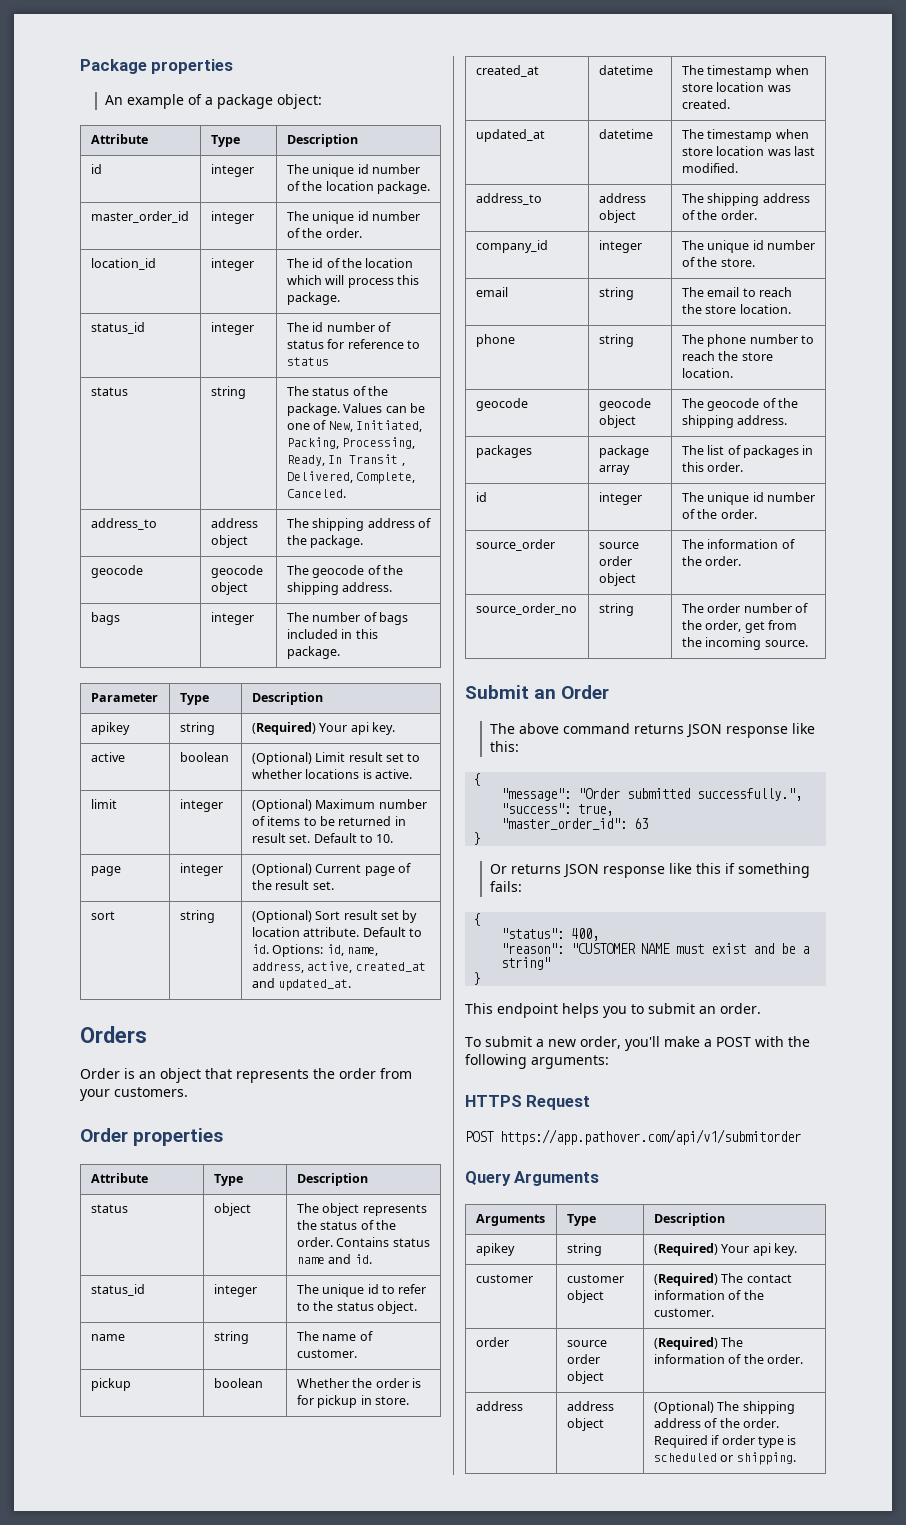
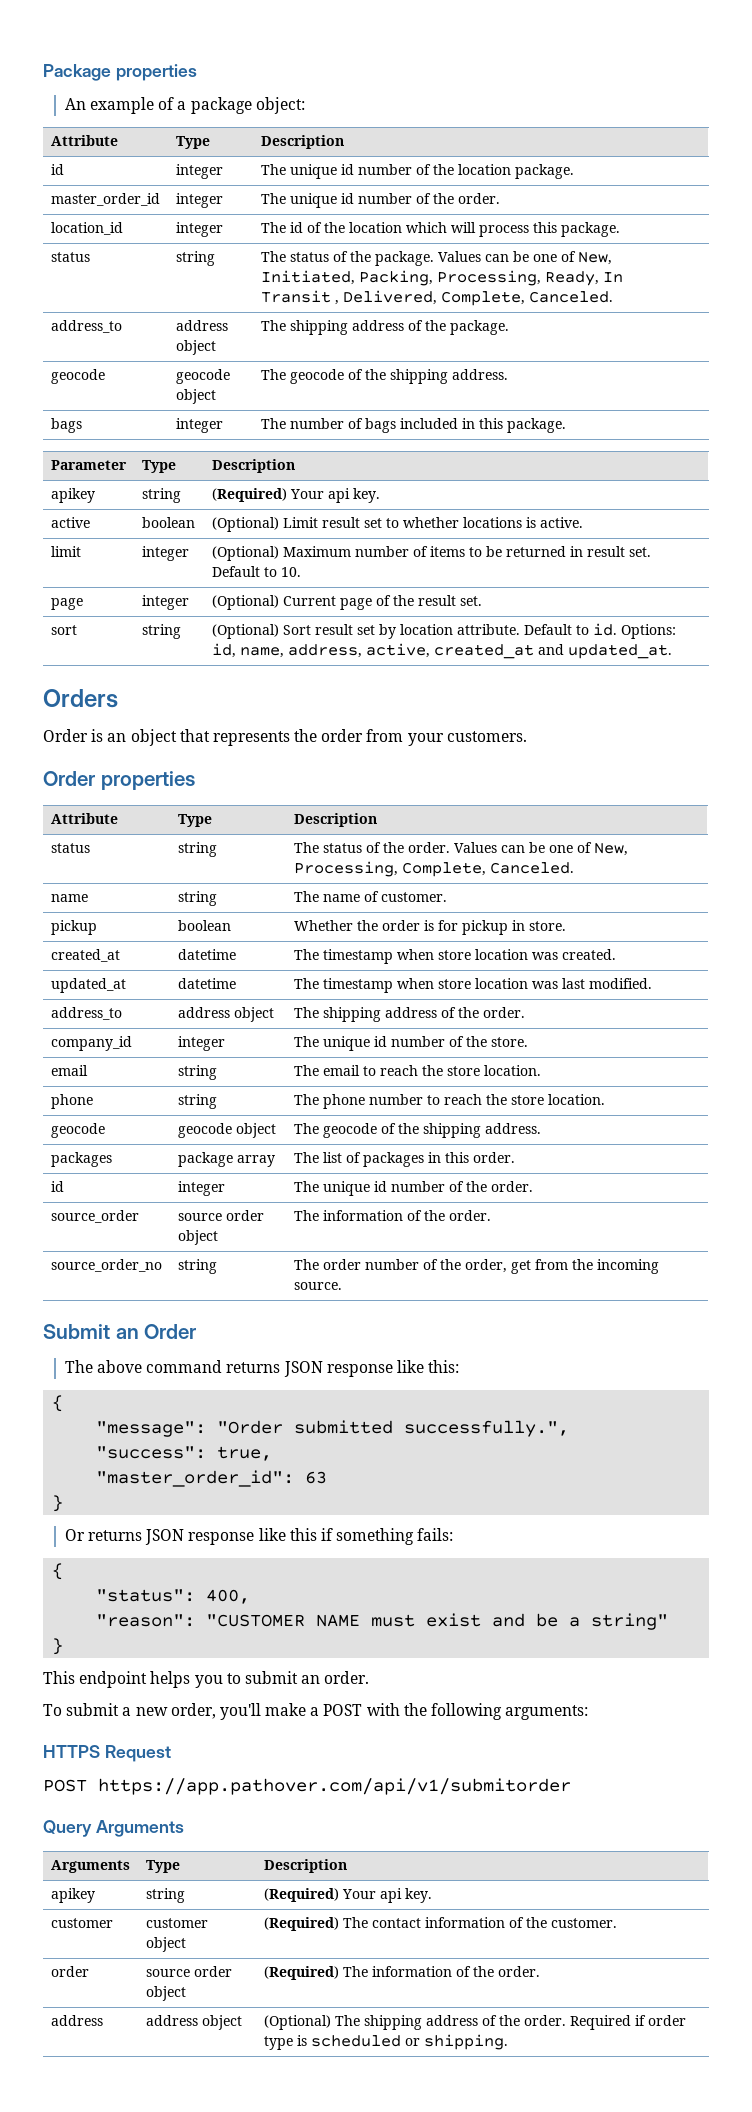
[90,322,145,334] [210,322,254,335] [286,322,391,332] [286,339,420,349] [286,357,329,366] // status_id | integer | The id number of status for reference to status -> (620, 229) none
[213,1203,251,1216] [296,1203,427,1216] [296,1220,317,1230] object | The object represents the -> [177,842,217,857] [293,842,319,853] string | The
[336,1237,430,1247] [296,1254,372,1264] [90,1284,145,1296] [213,1284,257,1297] [296,1284,427,1297] [296,1301,417,1314] Contains status name and id. // status_id | integer | The unique id to refer to the status object. -> [453,842,628,856] [293,861,574,877] Values can be one of New, Processing, Complete, Canceled.

